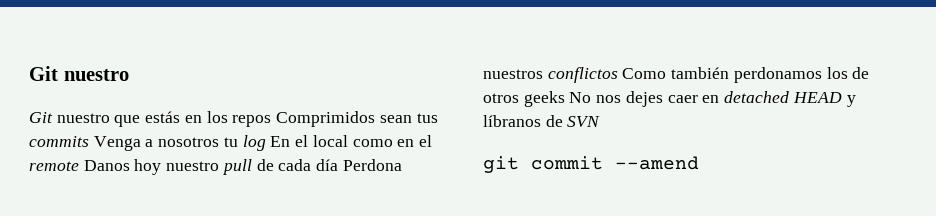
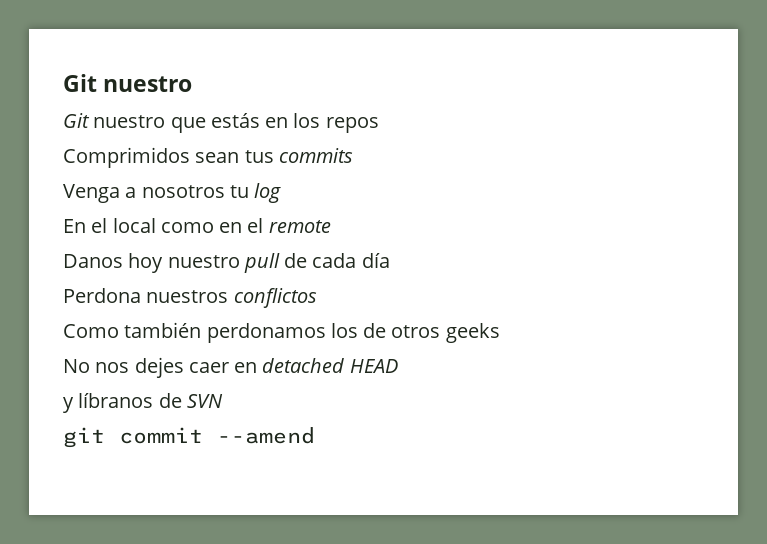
(272, 121) none -> (379, 125) //
(89, 141) none -> (353, 155) //
(266, 143) none -> (282, 193) //
(79, 166) none -> (331, 226) //
(339, 165) none -> (390, 260) //
(618, 75) none -> (317, 298) //
(565, 99) none -> (500, 333) //
(842, 97) none -> (398, 366) //

